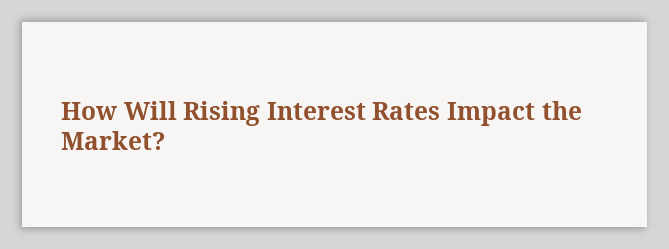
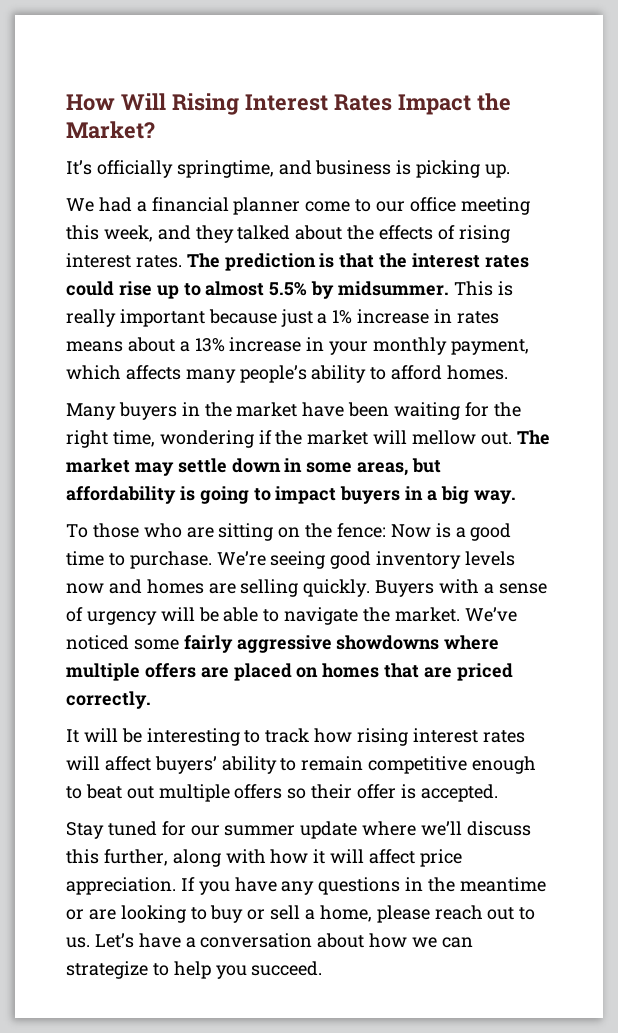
(165, 140) none -> [66,160,511,178] [66,197,530,215] [66,225,510,243] [66,253,529,271] [66,281,513,299] [66,309,499,327] [66,337,529,355] [66,365,509,383] [66,402,521,420] [66,430,550,448] [66,458,442,476] [66,486,516,504] [66,523,512,541] [66,551,516,569] [66,579,547,597] [66,607,517,625] [66,635,500,653] [66,663,513,681] [66,691,151,709] [66,728,525,746] [66,756,537,774] [66,784,498,802] [66,821,531,839] [66,849,462,867] [66,877,546,895] [66,905,536,923] [66,933,473,948] [66,961,323,979] // It’s officially springtime, and business is picking up. // We had a financial planner come to our office meeting this week, and they talked about the effects of rising interest rates. The prediction is that the interest rates could rise up to almost 5.5% by midsummer. This is really important because just a 1% increase in rates means about a 13% increase in your monthly payment, which affects many people’s ability to afford homes. // Many buyers in the market have been waiting for the right time, wondering if the market will mellow out. The market may settle down in some areas, but affordability is going to impact buyers in a big way. // To those who are sitting on the fence: Now is a good time to purchase. We’re seeing good inventory levels now and homes are selling quickly. Buyers with a sense of urgency will be able to navigate the market. We’ve noticed some fairly aggressive showdowns where multiple offers are placed on homes that are priced correctly. // It will be interesting to track how rising interest rates will affect buyers’ ability to remain competitive enough to beat out multiple offers so their offer is accepted. // Stay tuned for our summer update where we’ll discuss this further, along with how it will affect price appreciation. If you have any questions in the meantime or are looking to buy or sell a home, please reach out to us. Let’s have a conversation about how we can strategize to help you succeed.

